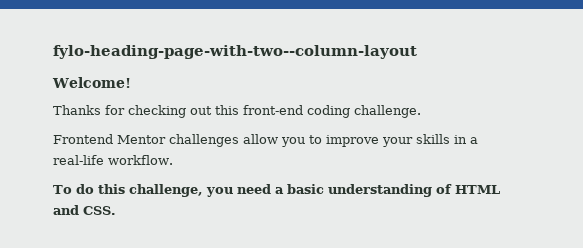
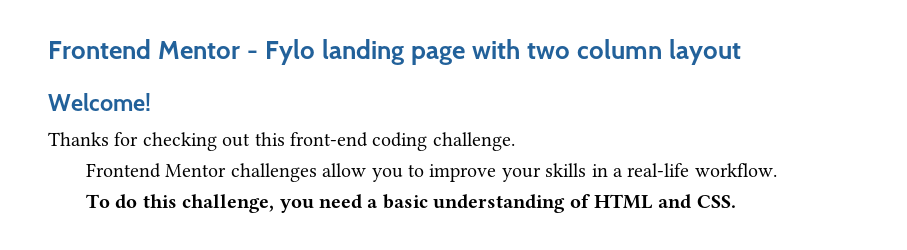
[53,45,417,59] fylo-heading-page-with-two--column-layout -> [48,39,742,65] Frontend Mentor - Fylo landing page with two column layout

